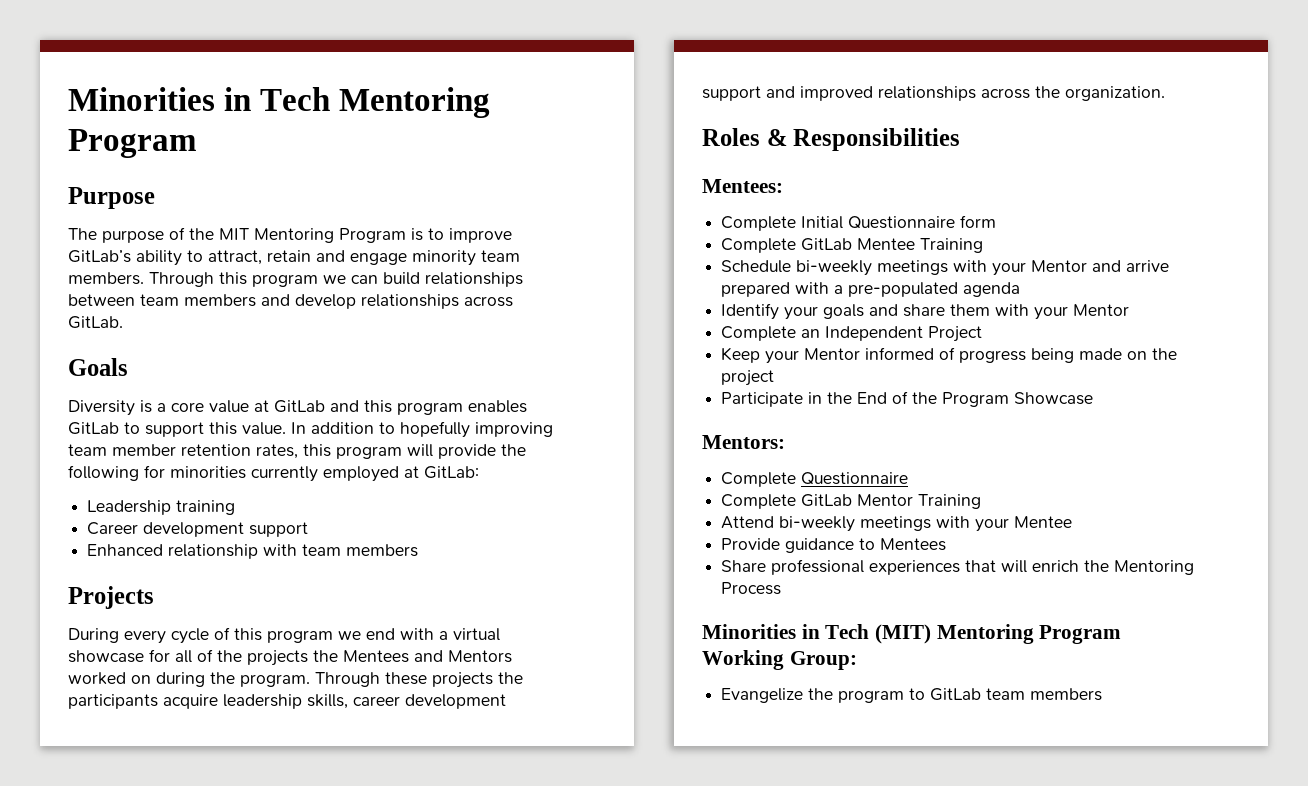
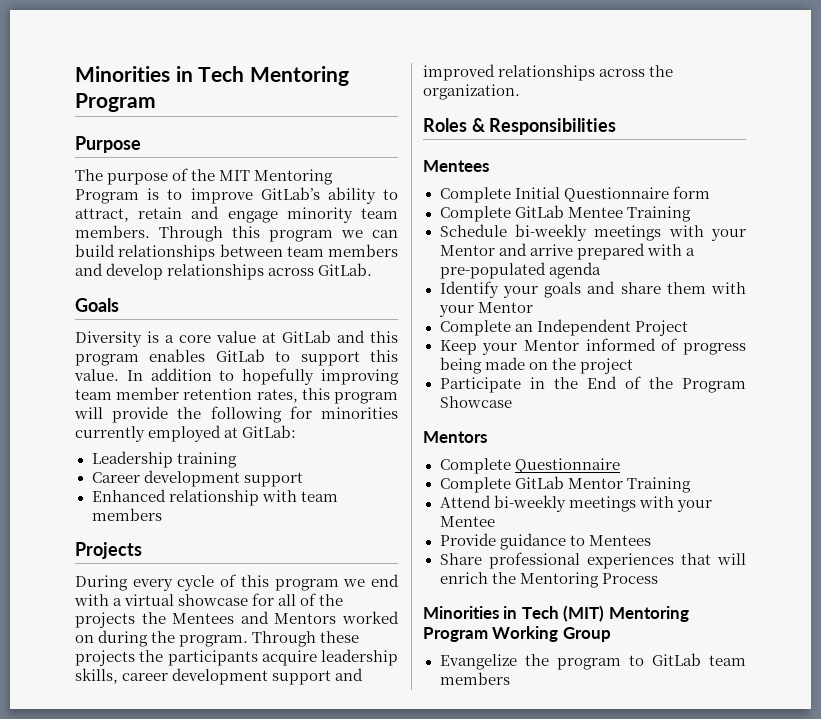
[702,179,783,193] Mentees: -> [423,160,489,172] Mentees
[702,435,785,449] Mentors: -> [423,431,487,443] Mentors
[789,651,857,670] Group: -> [562,627,611,642] Group

